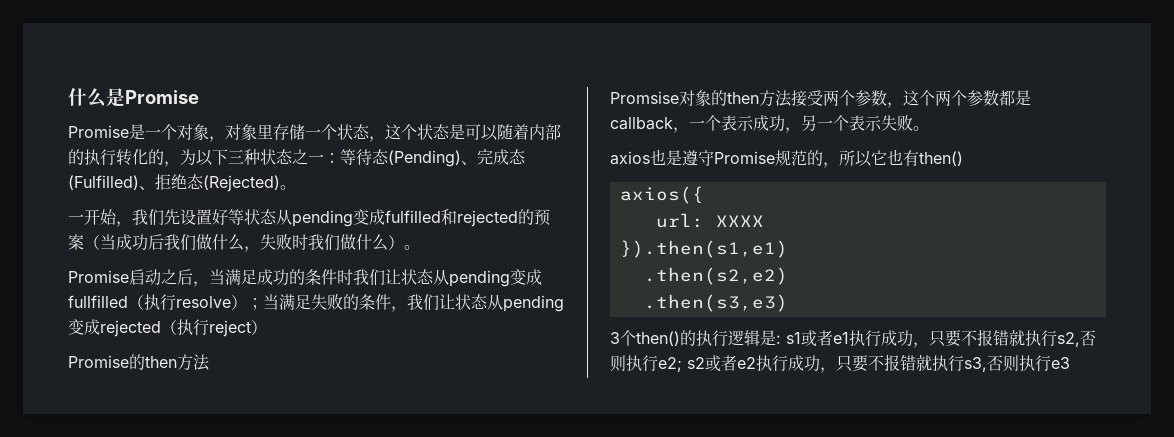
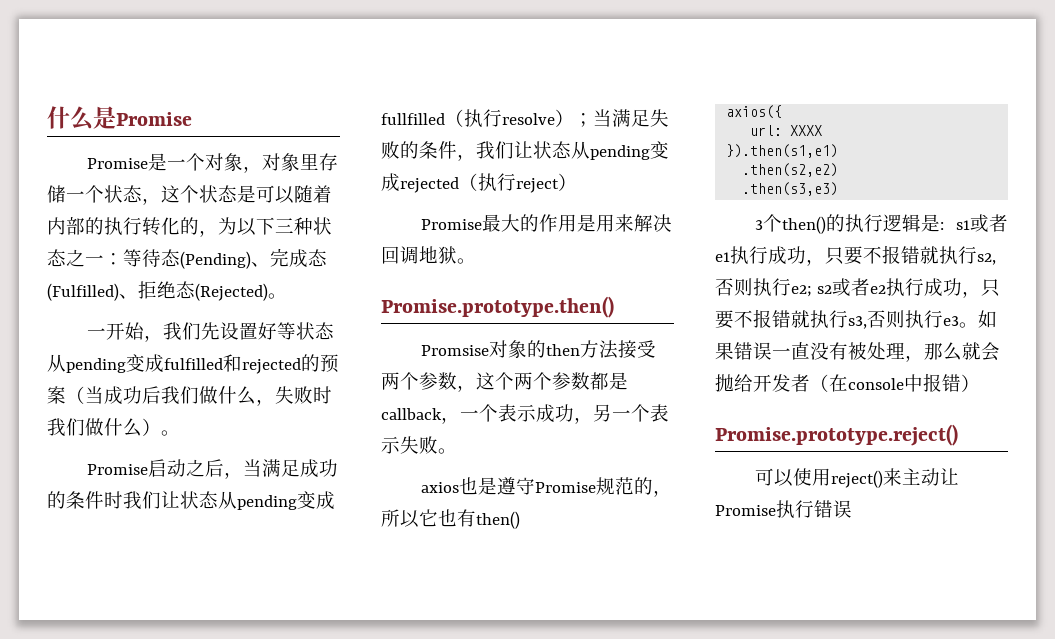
[129,354,210,371] 的then方法 -> [482,214,673,232] [381,246,476,264] [381,296,614,318] 最大的作用是用来解决回调地狱。 // Promise.prototype.then()
(1070, 363) none -> [959,310,997,328] [715,342,1000,362] [715,373,980,392] [715,424,958,446] [755,468,960,488] [715,500,852,519] 。如果错误一直没有被处理，那么就会抛给开发者（在console中报错） // Promise.prototype.reject() // 可以使用reject()来主动让Promise执行错误

